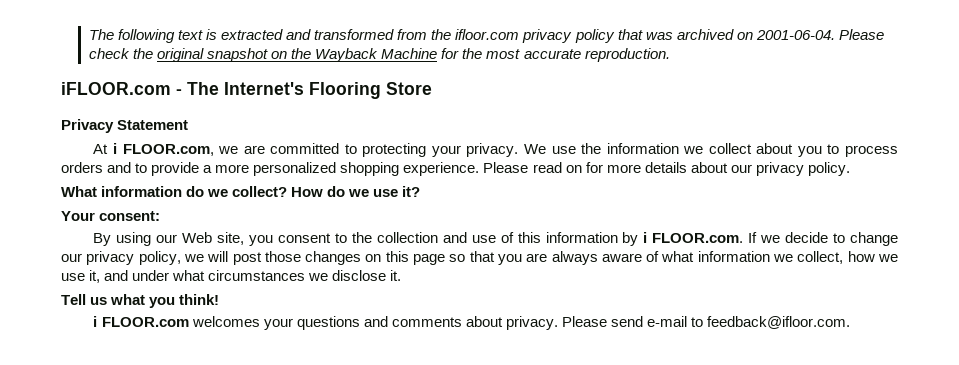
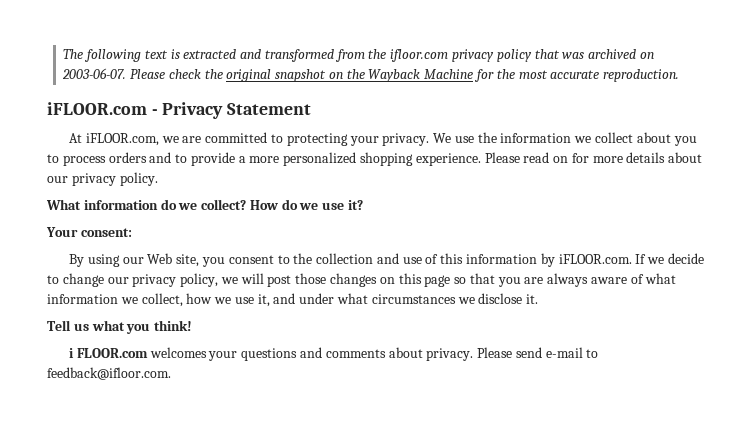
[755,30,835,40] 2001-06-04. -> [62,68,127,79] 2003-06-07.
[187,82,432,99] The Internet's Flooring Store // -> (158, 112) none
[113,143,214,156] i FLOOR.com, -> [85,133,159,146] iFLOOR.com,
[643,232,744,243] i FLOOR.com. -> [558,254,632,264] iFLOOR.com.

